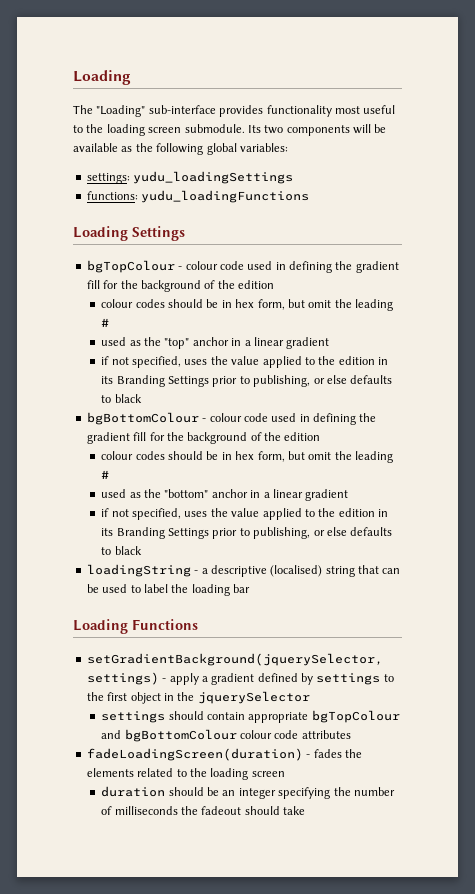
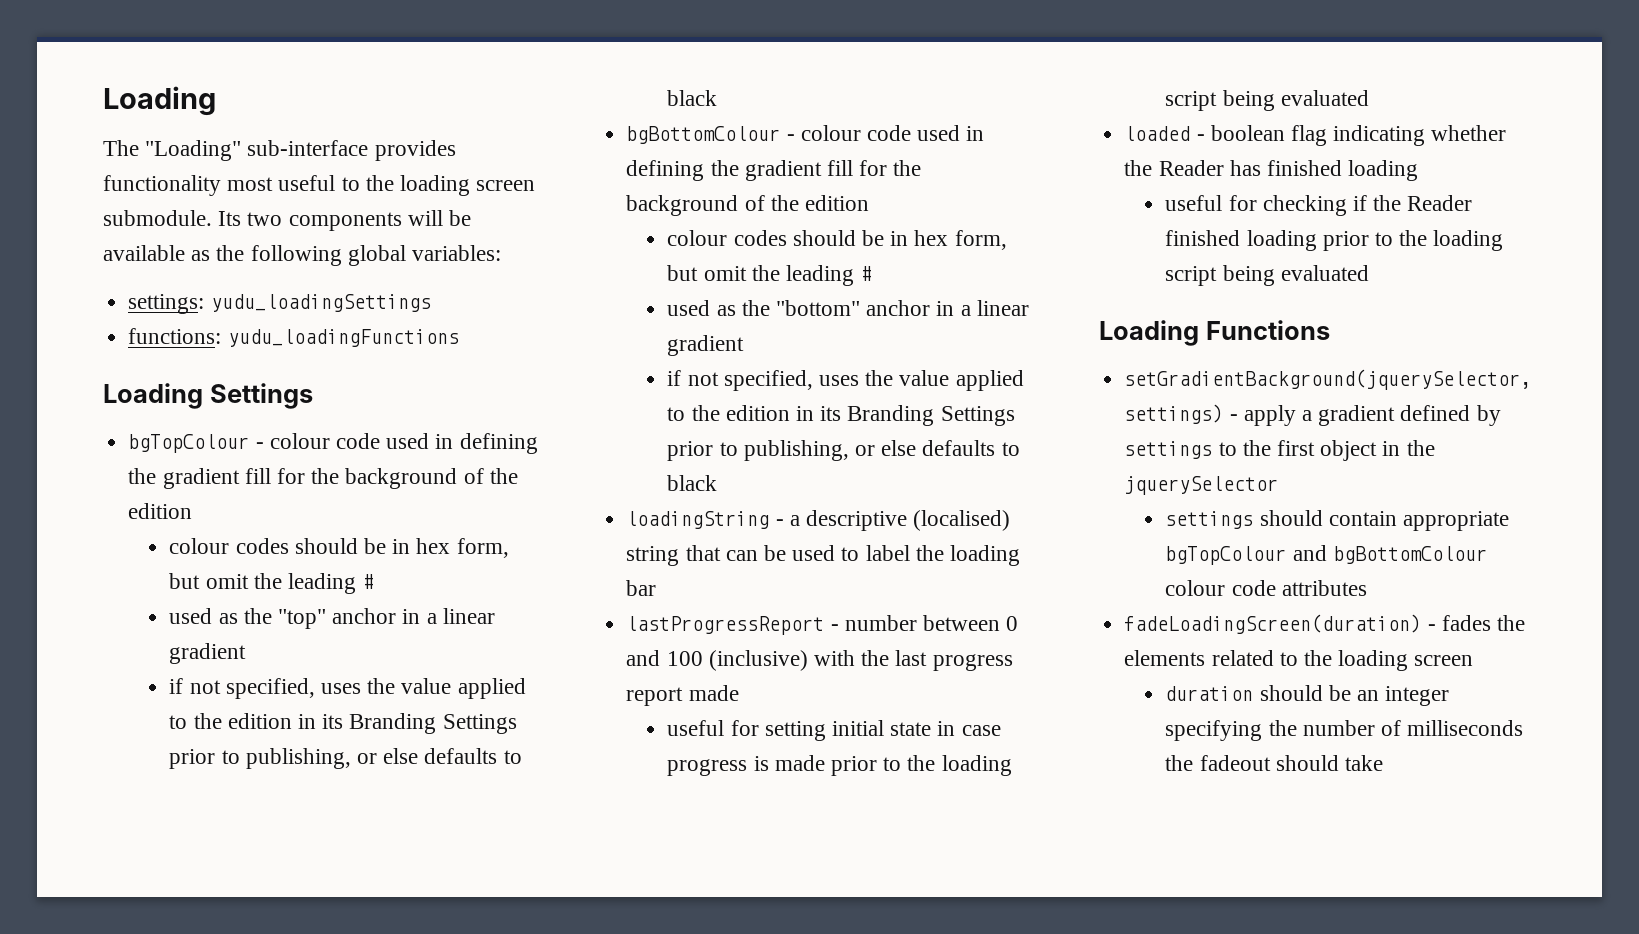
(250, 588) none -> [626,615,1019,635] [626,650,1013,671] [626,685,739,706] [667,720,1001,741] [667,755,1012,776] [1165,90,1369,111] [1124,125,1507,146] [1124,160,1419,181] [1165,195,1473,216] [1165,230,1504,251] [1165,265,1369,286] // lastProgressReport - number between 0 and 100 (inclusive) with the last progress report made // useful for setting initial state in case progress is made prior to the loading script being evaluated // loaded - boolean flag indicating whether the Reader has finished loading // useful for checking if the Reader finished loading prior to the loading script being evaluated

